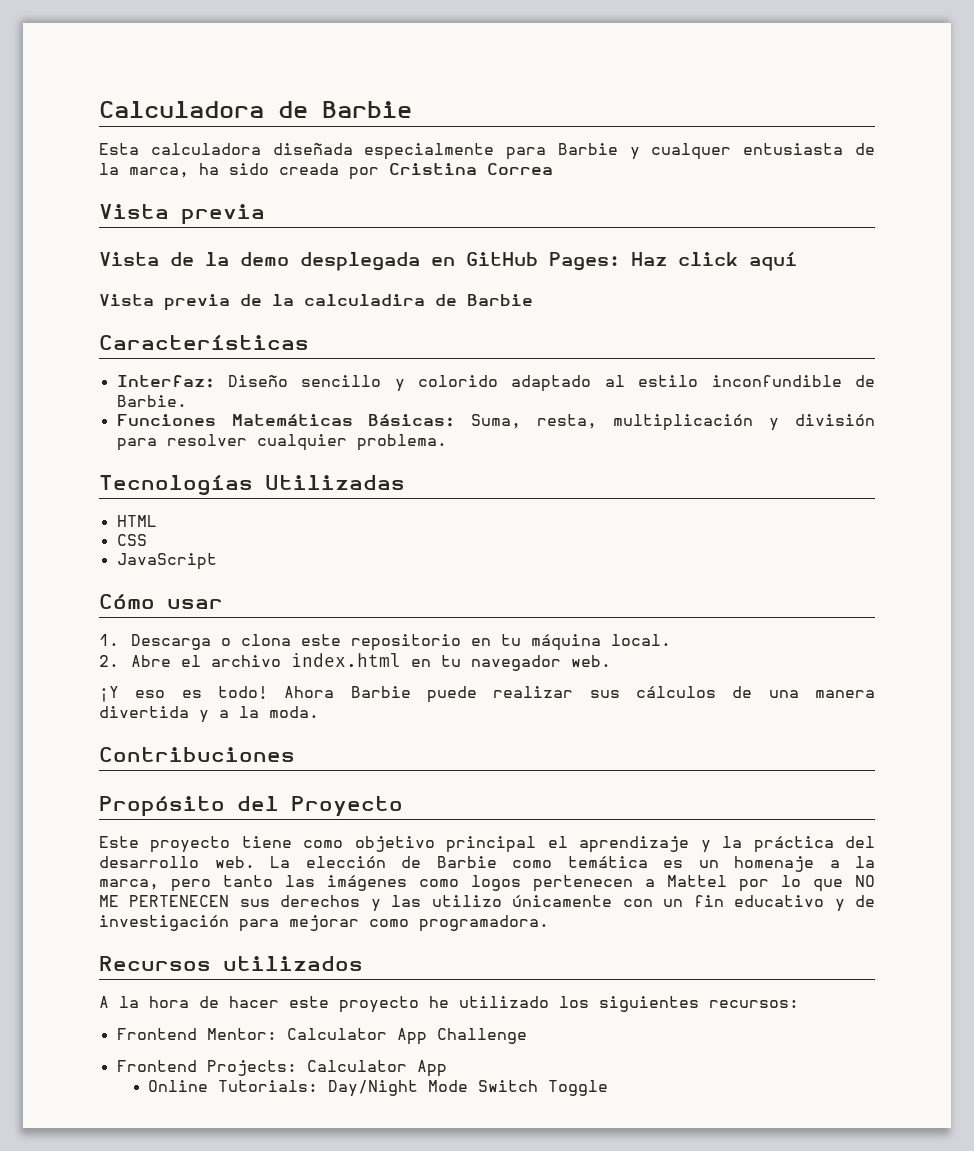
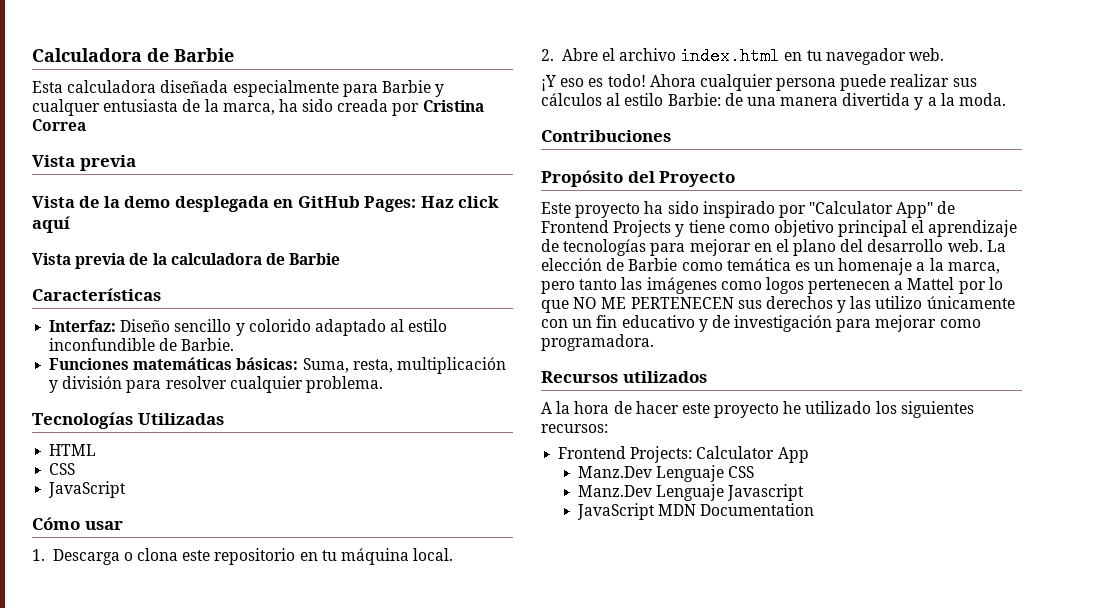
[304,294,425,306] calculadira -> [170,253,262,265] calculadora
[231,414,456,427] Matemáticas Básicas: -> [133,357,299,370] matemáticas básicas:
[350,686,411,698] Barbie -> [699,74,837,91] cualquier persona
(716, 692) none -> [606,93,721,106] al estilo Barbie:
(231, 844) none -> [644,201,956,218] [541,220,685,237] ha sido inspirado por "Calculator App" de Frontend Projects y
[700,836,834,853] y la práctica -> [541,239,837,256] de tecnologías para mejorar en el plano
[116,1028,527,1045] // Frontend Mentor: Calculator App Challenge -> (608, 428) none
[148,1080,609,1097] Online Tutorials: Day/Night Mode Switch Toggle -> [577,465,755,482] [577,484,805,501] [576,503,815,520] Manz.Dev Lenguaje CSS // Manz.Dev Lenguaje Javascript // JavaScript MDN Documentation

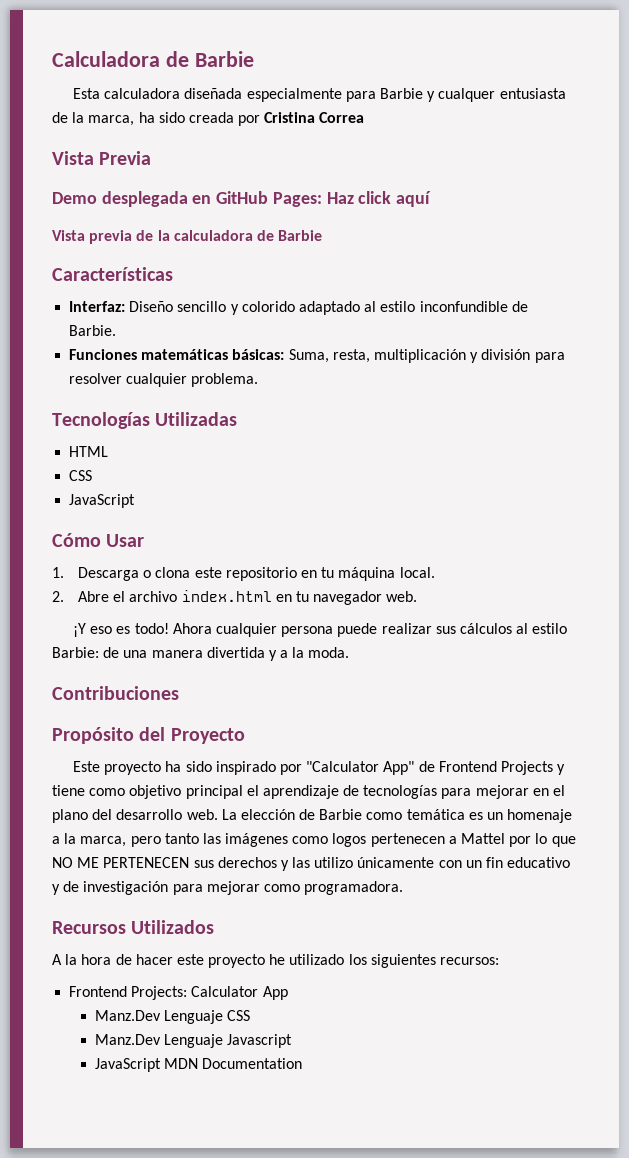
[79,155,136,171] [32,196,171,208] previa // Vista de la demo -> [99,151,152,165] [52,192,97,204] Previa // Demo
[84,521,123,530] usar -> [106,534,145,547] Usar
[622,371,707,383] utilizados -> [131,920,215,934] Utilizados

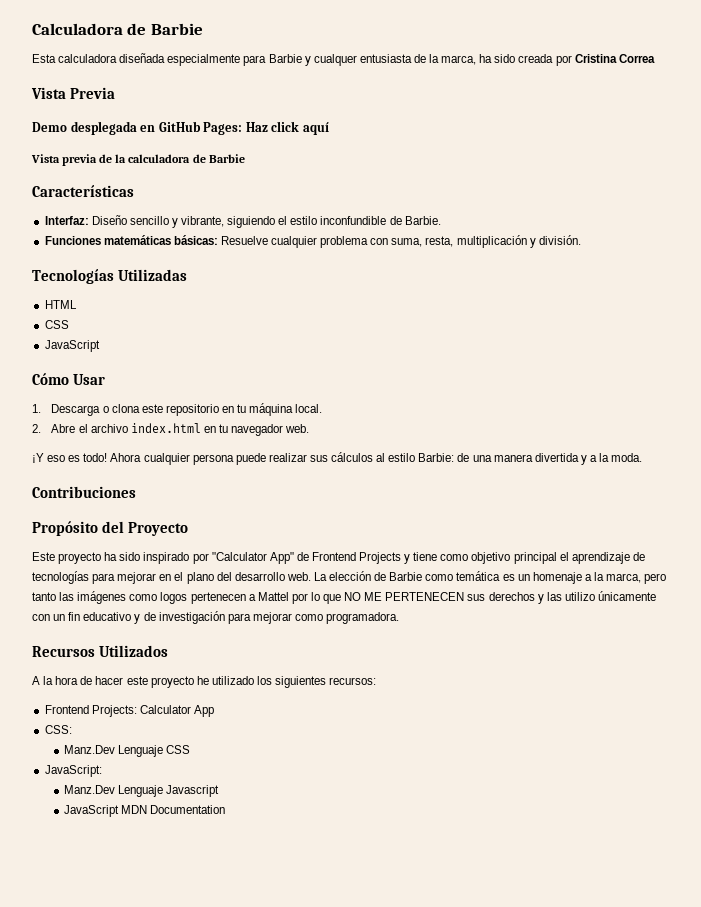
[241,301,377,315] colorido adaptado al -> [181,216,288,228] vibrante, siguiendo el
[288,349,565,363] [69,373,259,387] Suma, resta, multiplicación y división para resolver cualquier problema. -> [220,235,581,248] Resuelve cualquier problema con suma, resta, multiplicación y división.
(288, 993) none -> [44,725,72,734] // CSS:
(251, 1015) none -> [44,765,102,777] // JavaScript:

